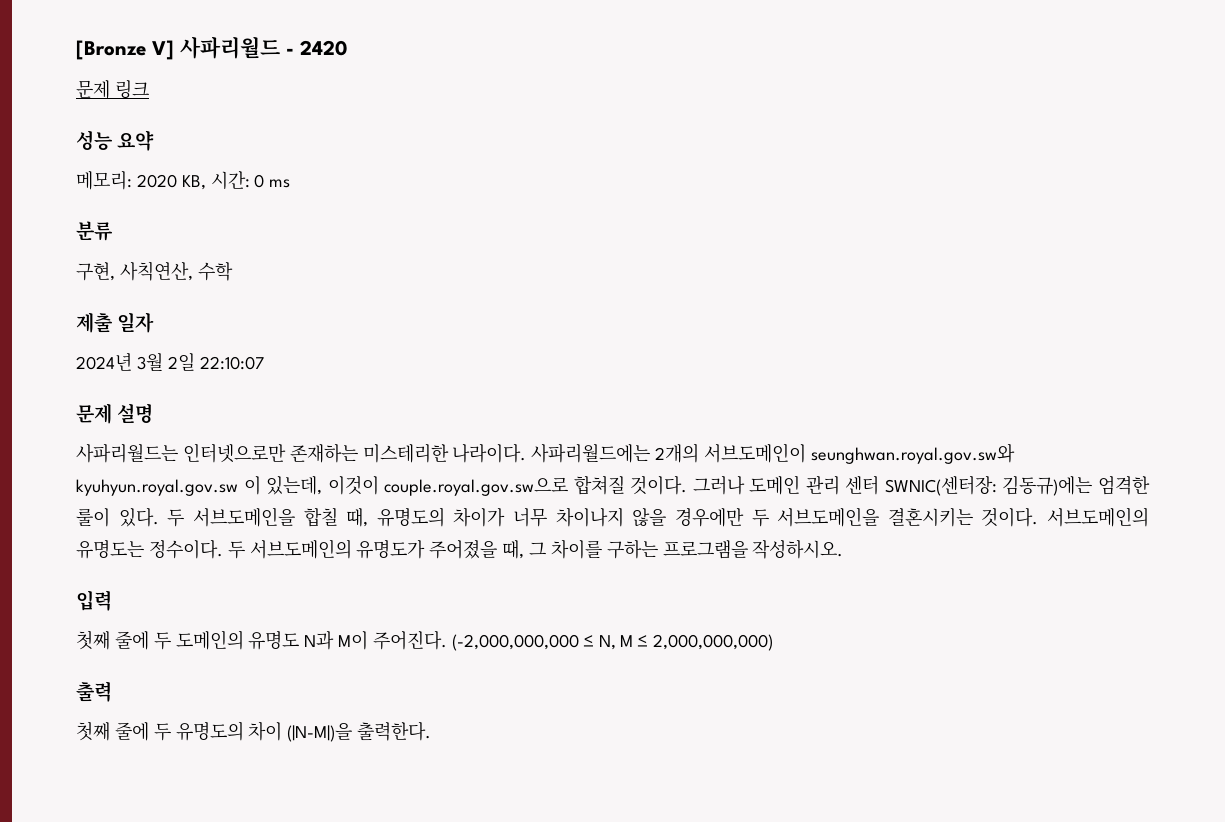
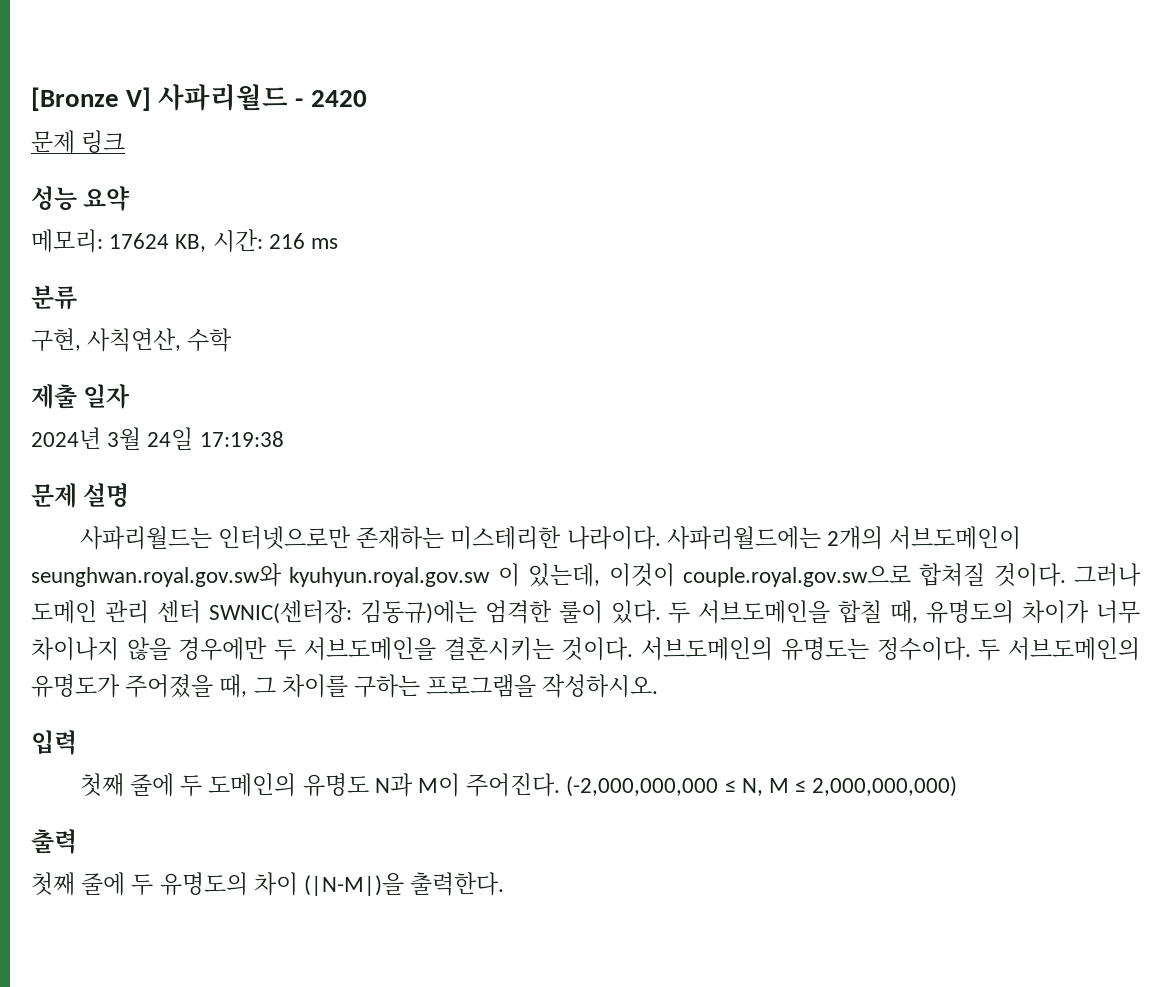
[136,174,177,188] 2020 -> [109,233,170,249] 17624
[254,174,265,188] 0 -> [268,233,305,249] 216
[167,353,264,371] 2일 22:10:07 -> [147,427,284,450] 24일 17:19:38

